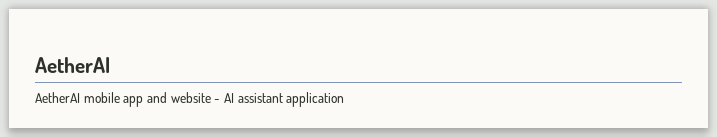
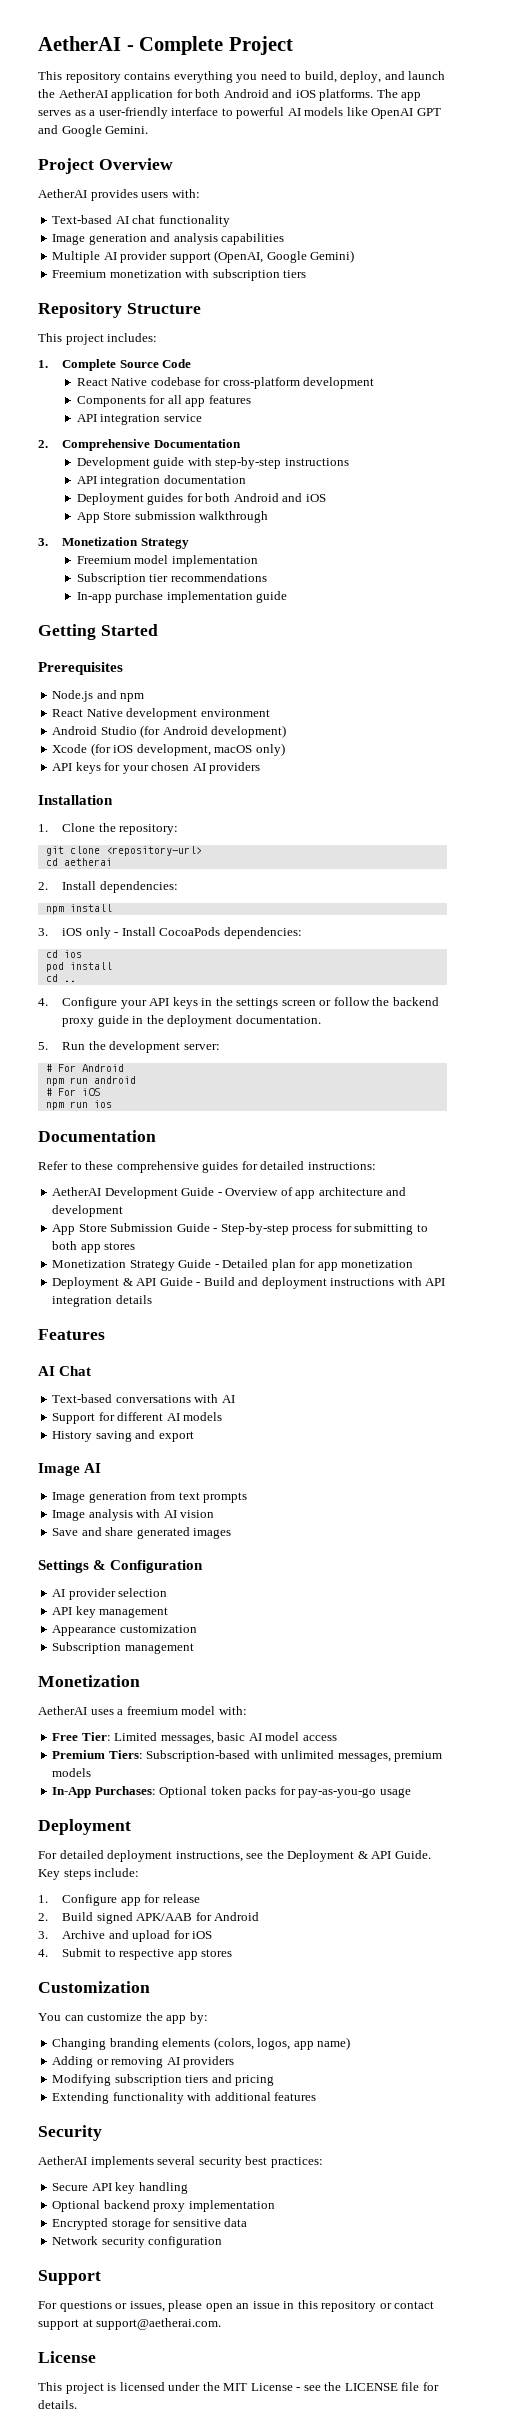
[35,57,110,73] [35,92,345,107] AetherAI // AetherAI mobile app and website - AI assistant application -> [38,36,293,55] [38,71,446,83] [38,89,422,101] [38,107,441,119] [38,125,149,137] [38,158,173,174] [38,189,200,201] [52,215,230,227] [52,233,285,245] [52,250,355,263] [52,269,307,281] [38,302,201,318] [38,333,158,345] [38,359,192,371] [76,377,375,389] [76,395,251,407] [76,414,202,425] [38,439,241,451] [76,457,349,469] [76,475,246,487] [76,493,326,505] [76,511,269,523] [38,537,189,549] [76,555,258,567] [76,573,267,585] [76,591,288,603] [38,624,158,640] [38,662,123,675] [52,690,145,702] [52,708,270,720] [52,725,287,738] [52,743,285,756] [52,762,261,774] [38,795,113,805] [38,823,179,835] [45,846,202,856] [45,858,112,866] [38,881,178,893] [45,904,112,914] [38,927,302,939] [45,950,82,958] [45,962,112,972] [45,974,76,982] [38,997,439,1009] [62,1015,321,1027] [38,1041,220,1053] [45,1064,124,1072] [45,1076,136,1086] [45,1088,100,1096] [45,1100,112,1110] [38,1130,156,1142] [38,1161,376,1173] [52,1187,407,1199] [52,1205,124,1217] [52,1223,428,1235] [52,1241,136,1253] [52,1259,414,1271] [52,1277,446,1289] [52,1295,152,1307] [38,1329,105,1340] [38,1366,92,1376] [52,1394,235,1403] [52,1412,223,1424] [52,1430,194,1442] [38,1463,102,1476] [52,1491,248,1503] [52,1509,215,1521] [52,1527,232,1539] [38,1560,204,1573] [52,1588,168,1600] [52,1606,169,1618] [52,1625,197,1636] [52,1642,194,1654] [38,1675,140,1687] [38,1706,247,1715] [52,1732,337,1744] [52,1750,443,1762] [52,1768,92,1777] [52,1786,411,1798] [38,1819,131,1835] [38,1850,431,1862] [38,1868,140,1880] [38,1894,200,1906] [38,1912,260,1924] [38,1930,213,1942] [38,1948,233,1960] [38,1981,150,1993] [38,2012,208,2024] [52,2037,351,2050] [52,2056,235,2068] [52,2074,275,2086] [52,2092,317,2104] [38,2125,102,2141] [38,2156,323,2168] [52,2182,188,2194] [52,2200,275,2212] [52,2218,248,2230] [52,2236,223,2248] [38,2270,101,2285] [38,2300,435,2312] [38,2318,222,2330] [38,2351,96,2363] [38,2382,439,2394] [38,2400,77,2409] AetherAI - Complete Project // This repository contains everything you need to build, deploy, and launch the AetherAI application for both Android and iOS platforms. The app serves as a user-friendly interface to powerful AI models like OpenAI GPT and Google Gemini. // Project Overview // AetherAI provides users with: // Text-based AI chat functionality // Image generation and analysis capabilities // Multiple AI provider support (OpenAI, Google Gemini) // Freemium monetization with subscription tiers // Repository Structure // This project includes: // 1. Complete Source Code // React Native codebase for cross-platform development // Components for all app features // API integration service // 2. Comprehensive Documentation // Development guide with step-by-step instructions // API integration documentation // Deployment guides for both Android and iOS // App Store submission walkthrough // 3. Monetization Strategy // Freemium model implementation // Subscription tier recommendations // In-app purchase implementation guide // Getting Started // Prerequisites // Node.js and npm // React Native development environment // Android Studio (for Android development) // Xcode (for iOS development, macOS only) // API keys for your chosen AI providers // Installation // 1. Clone the repository: // git clone <repository-url> // cd aetherai // 2. Install dependencies: // npm install // 3. iOS only - Install CocoaPods dependencies: // cd ios // pod install // cd .. // 4. Configure your API keys in the settings screen or follow the backend proxy guide in the deployment documentation. // 5. Run the development server: // # For Android // npm run android // # For iOS // npm run ios // Documentation // Refer to these comprehensive guides for detailed instructions: // AetherAI Development Guide - Overview of app architecture and development // App Store Submission Guide - Step-by-step process for submitting to both app stores // Monetization Strategy Guide - Detailed plan for app monetization // Deployment & API Guide - Build and deployment instructions with API integration details // Features // AI Chat // Text-based conversations with AI // Support for different AI models // History saving and export // Image AI // Image generation from text prompts // Image analysis with AI vision // Save and share generated images // Settings & Configuration // AI provider selection // API key management // Appearance customization // Subscription management // Monetization // AetherAI uses a freemium model with: // Free Tier: Limited messages, basic AI model access // Premium Tiers: Subscription-based with unlimited messages, premium models // In-App Purchases: Optional token packs for pay-as-you-go usage // Deployment // For detailed deployment instructions, see the Deployment & API Guide. Key steps include: // 1. Configure app for release // 2. Build signed APK/AAB for Android // 3. Archive and upload for iOS // 4. Submit to respective app stores // Customization // You can customize the app by: // Changing branding elements (colors, logos, app name) // Adding or removing AI providers // Modifying subscription tiers and pricing // Extending functionality with additional features // Security // AetherAI implements several security best practices: // Secure API key handling // Optional backend proxy implementation // Encrypted storage for sensitive data // Network security configuration // Support // For questions or issues, please open an issue in this repository or contact support at support@aetherai.com. // License // This project is licensed under the MIT License - see the LICENSE file for details.

